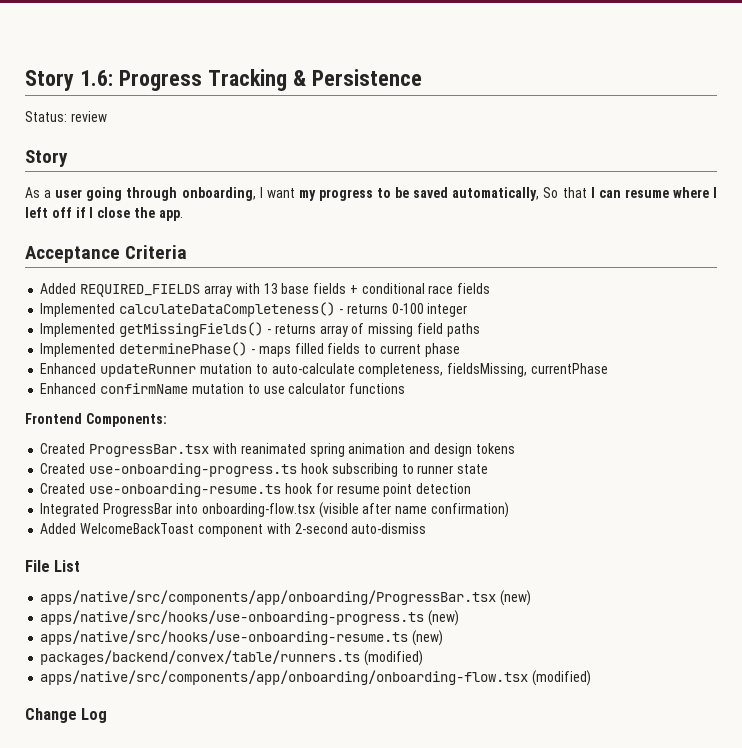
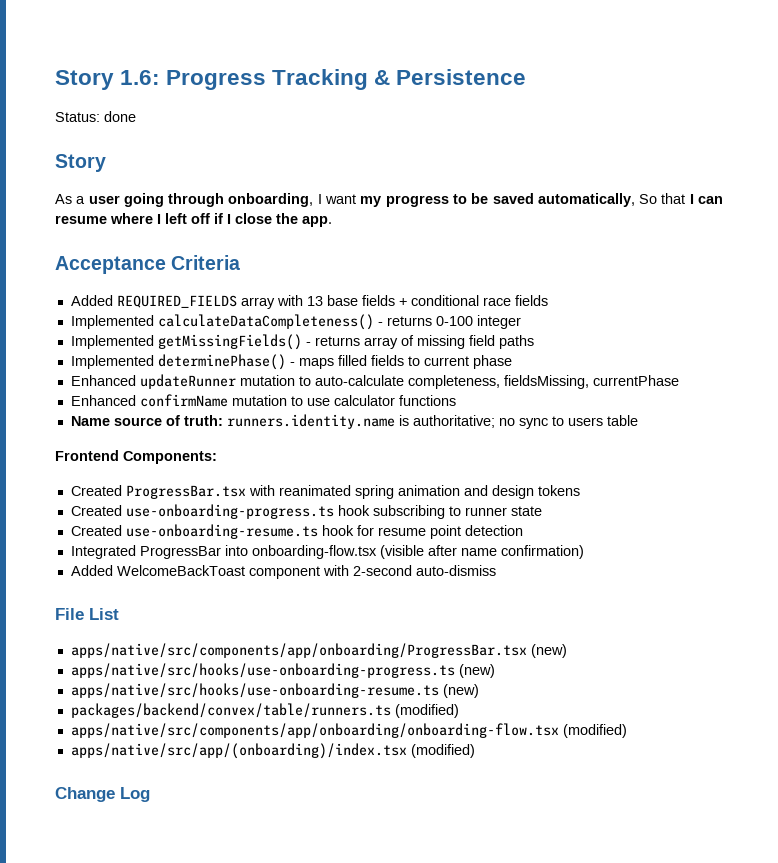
[70,111,107,122] review -> [104,111,136,122] done
(406, 388) none -> [70,414,638,429] // Name source of truth: runners.identity.name is authoritative; no sync to users table
(592, 678) none -> [70,743,475,759] // apps/native/src/app/(onboarding)/index.tsx (modified)

